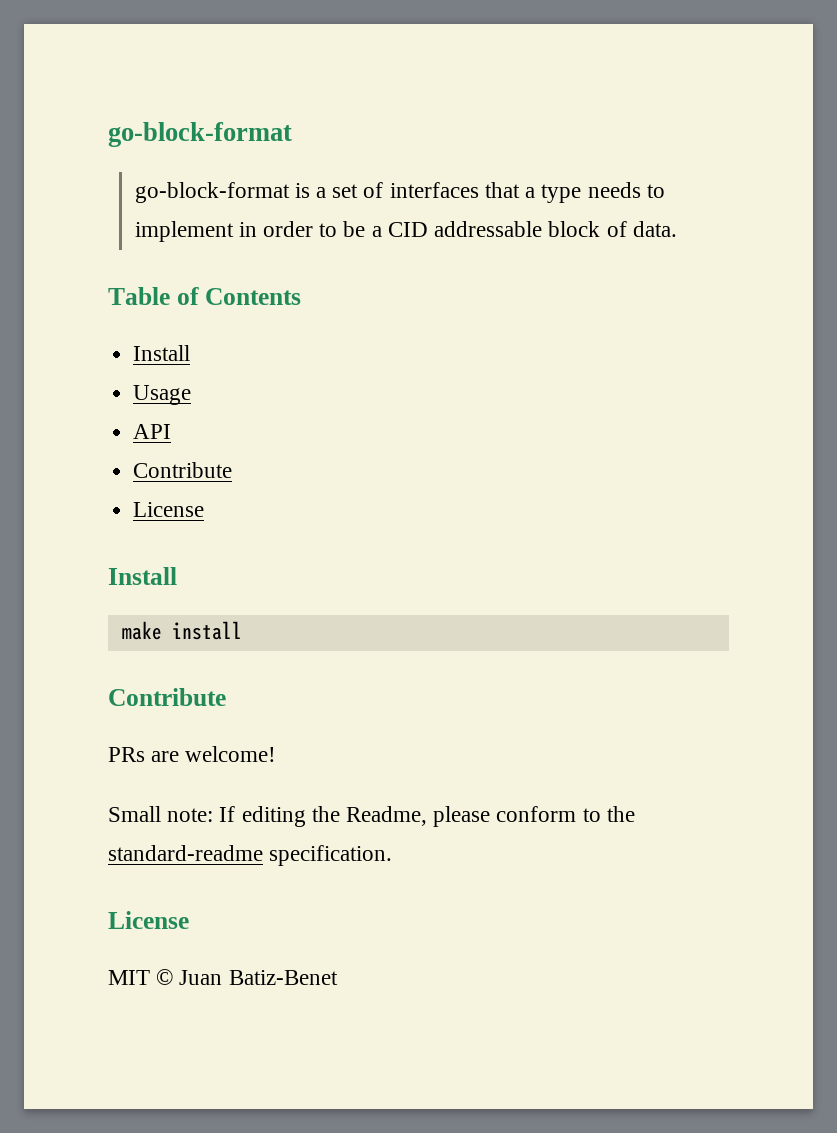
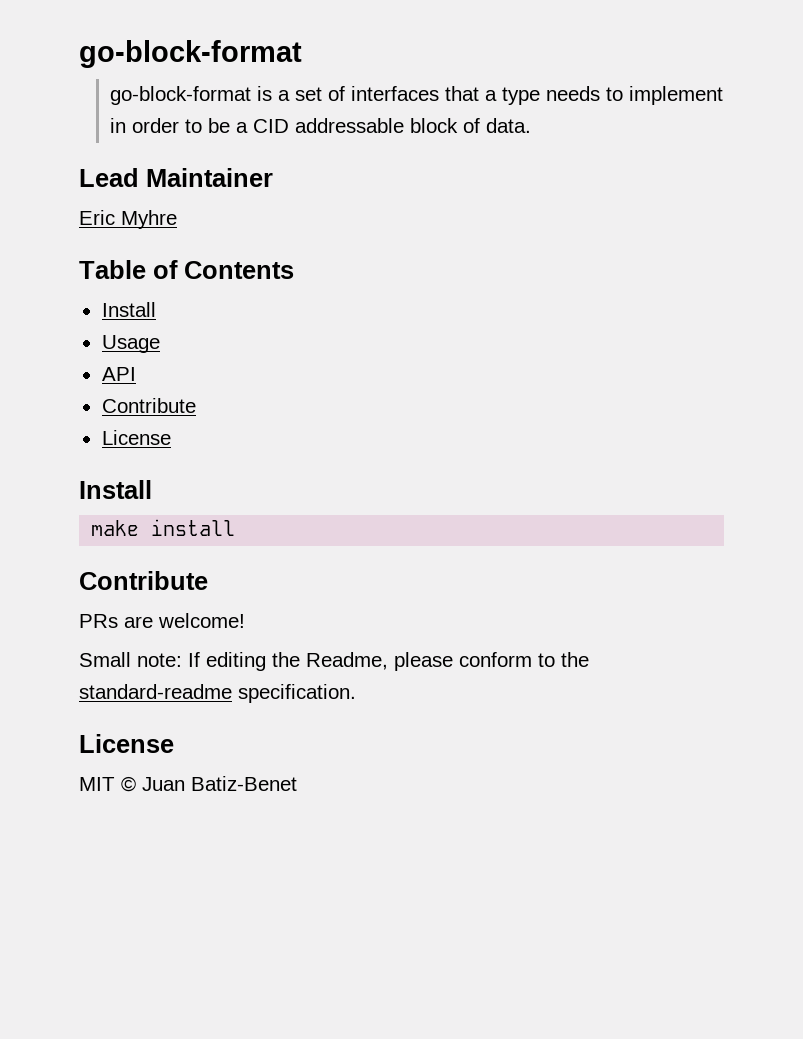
(677, 229) none -> [79,168,273,187] [79,210,177,229] // Lead Maintainer // Eric Myhre

